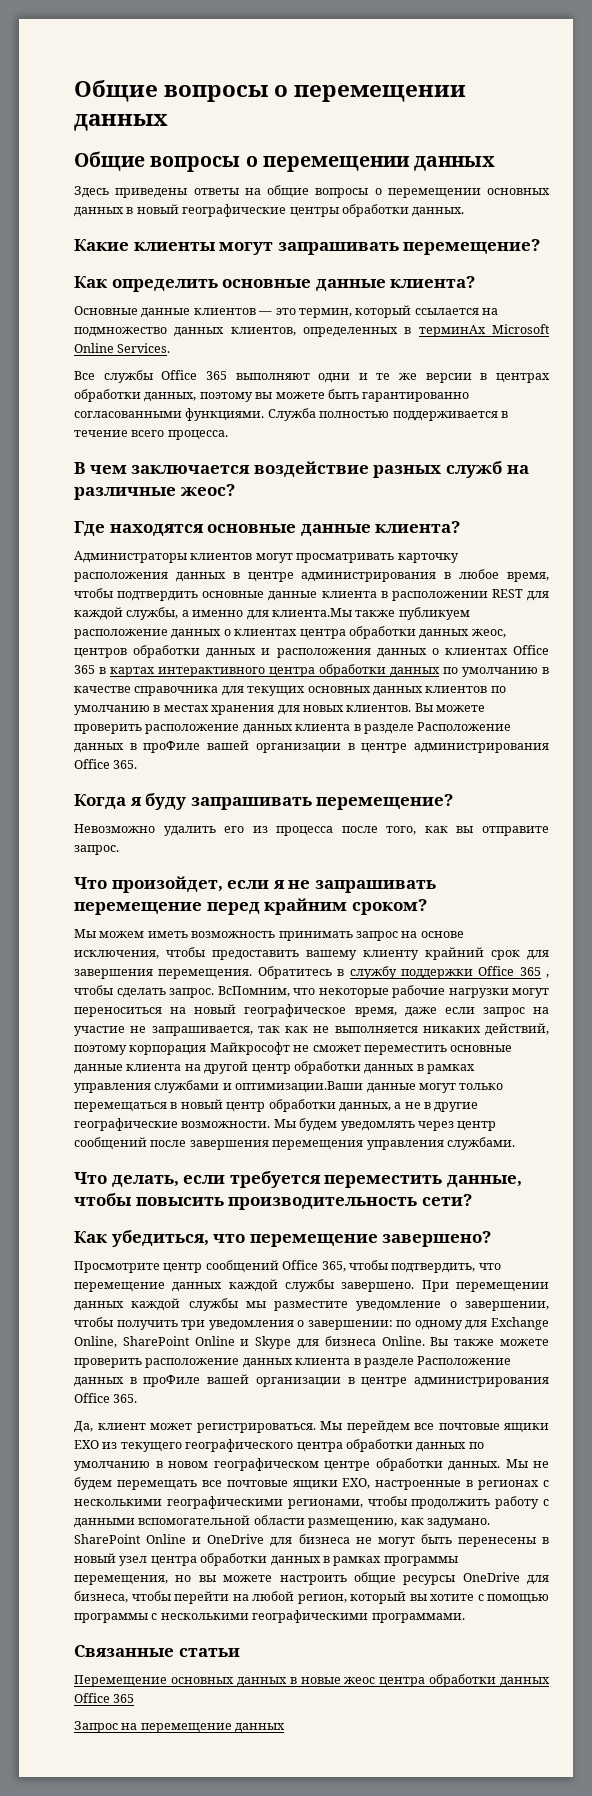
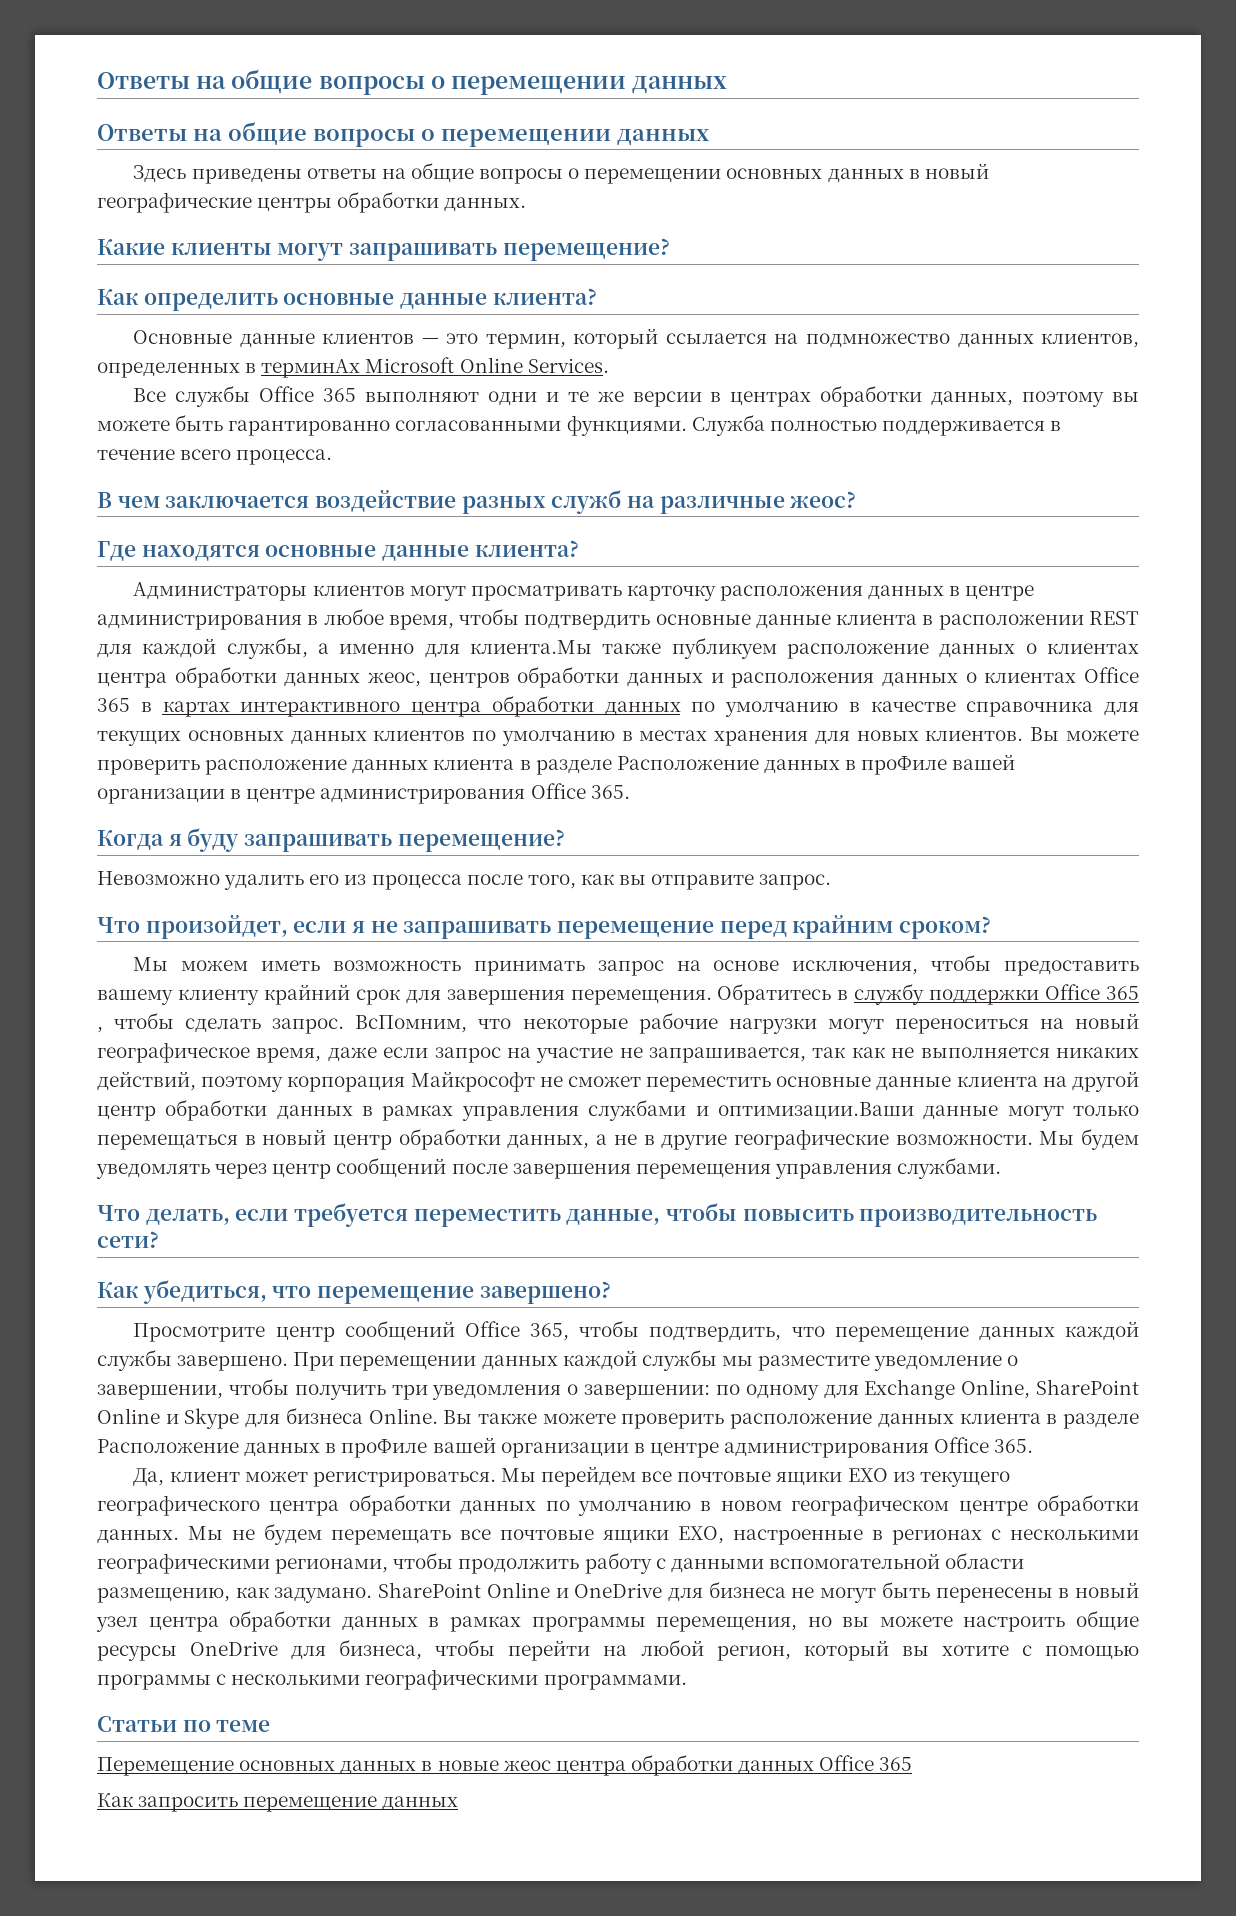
[74,80,467,102] [74,114,168,131] [74,151,145,171] Общие вопросы о перемещении данных // Общие -> [97,69,728,95] [97,121,307,146] Ответы на общие вопросы о перемещении данных // Ответы на общие
[74,1645,240,1657] Связанные статьи -> [97,1716,271,1732] Статьи по теме
[74,1721,138,1733] Запрос на -> [97,1793,239,1812] Как запросить

